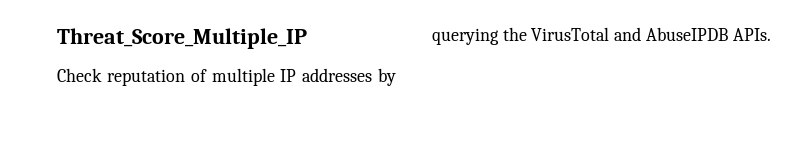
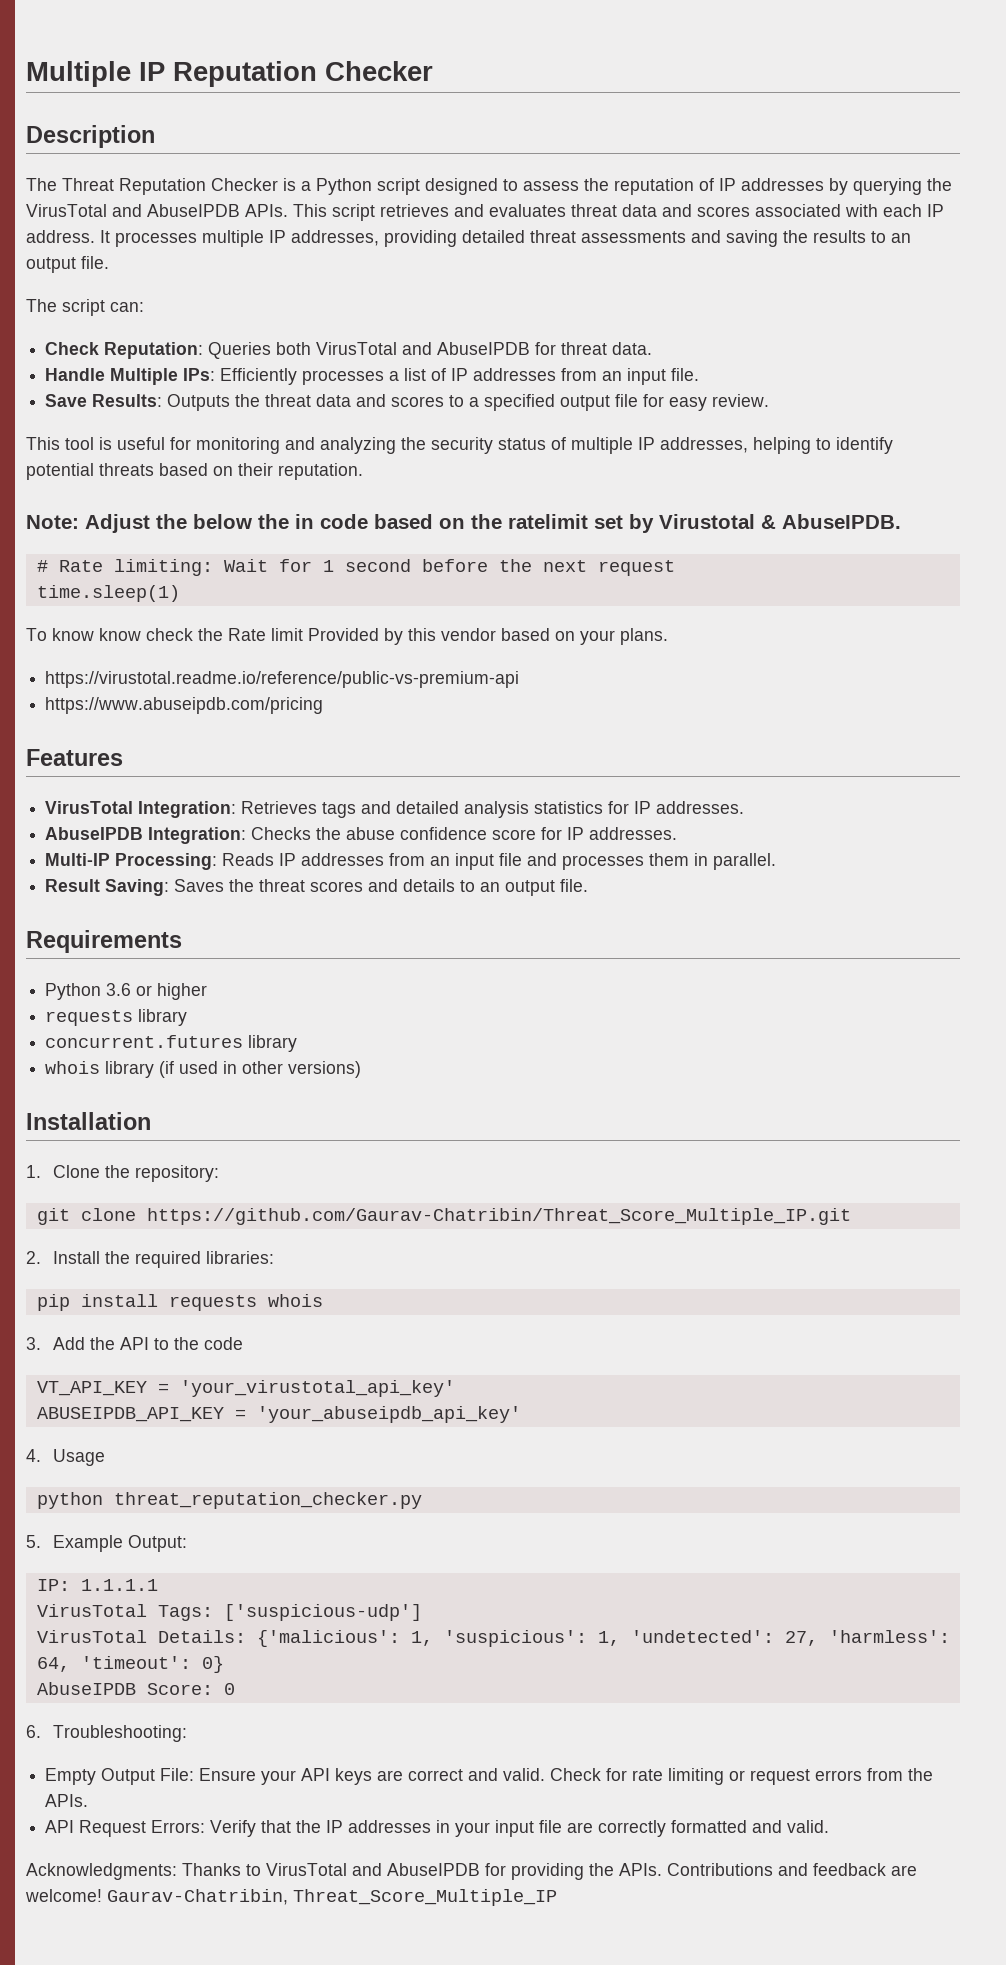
[57,28,307,49] [57,68,102,82] Threat_Score_Multiple_IP // Check -> [26,61,433,87] [26,125,155,148] [26,178,609,195] Multiple IP Reputation Checker // Description // The Threat Reputation Checker is a Python script designed to assess the
[211,68,275,86] multiple -> (714, 184) none
(771, 34) none -> [293,204,944,221] [26,230,911,247] [26,256,109,273] [26,299,144,316] [45,342,653,359] [45,368,700,385] [45,394,770,411] [26,437,893,454] [26,463,363,480] [26,514,901,533] [36,559,675,576] [36,585,180,602] [26,628,668,645] [45,671,520,688] [45,697,324,714] [26,749,123,766] [45,801,745,818] [45,827,678,844] [45,853,777,870] [45,879,589,896] [26,930,182,953] [45,983,208,1000] [45,1009,188,1026] [45,1035,298,1052] [45,1061,362,1078] [26,1112,151,1130] [26,1165,219,1182] [36,1208,851,1225] [26,1251,274,1268] [36,1294,323,1311] [26,1337,243,1350] [36,1380,455,1397] [36,1406,521,1423] [26,1449,105,1466] [36,1492,422,1509] [26,1535,187,1552] [36,1579,158,1591] [36,1604,422,1621] [36,1630,950,1647] [36,1656,224,1673] [36,1682,235,1695] [26,1725,187,1742] [45,1768,934,1785] [45,1794,89,1807] [45,1820,830,1837] [26,1863,917,1880] [25,1889,557,1906] This script retrieves and evaluates threat data and scores associated with each IP address. It processes multiple IP addresses, providing detailed threat assessments and saving the results to an output file. // The script can: // Check Reputation: Queries both VirusTotal and AbuseIPDB for threat data. // Handle Multiple IPs: Efficiently processes a list of IP addresses from an input file. // Save Results: Outputs the threat data and scores to a specified output file for easy review. // This tool is useful for monitoring and analyzing the security status of multiple IP addresses, helping to identify potential threats based on their reputation. // Note: Adjust the below the in code based on the ratelimit set by Virustotal & AbuseIPDB. // # Rate limiting: Wait for 1 second before the next request // time.sleep(1) // To know know check the Rate limit Provided by this vendor based on your plans. // https://virustotal.readme.io/reference/public-vs-premium-api // https://www.abuseipdb.com/pricing // Features // VirusTotal Integration: Retrieves tags and detailed analysis statistics for IP addresses. // AbuseIPDB Integration: Checks the abuse confidence score for IP addresses. // Multi-IP Processing: Reads IP addresses from an input file and processes them in parallel. // Result Saving: Saves the threat scores and details to an output file. // Requirements // Python 3.6 or higher // requests library // concurrent.futures library // whois library (if used in other versions) // Installation // 1. Clone the repository: // git clone https://github.com/Gaurav-Chatribin/Threat_Score_Multiple_IP.git // 2. Install the required libraries: // pip install requests whois // 3. Add the API to the code // VT_API_KEY = 'your_virustotal_api_key' // ABUSEIPDB_API_KEY = 'your_abuseipdb_api_key' // 4. Usage // python threat_reputation_checker.py // 5. Example Output: // IP: 1.1.1.1 // VirusTotal Tags: ['suspicious-udp'] // VirusTotal Details: {'malicious': 1, 'suspicious': 1, 'undetected': 27, 'harmless': 64, 'timeout': 0} // AbuseIPDB Score: 0 // 6. Troubleshooting: // Empty Output File: Ensure your API keys are correct and valid. Check for rate limiting or request errors from the APIs. // API Request Errors: Verify that the IP addresses in your input file are correctly formatted and valid. // Acknowledgments: Thanks to VirusTotal and AbuseIPDB for providing the APIs. Contributions and feedback are welcome! Gaurav-Chatribin, Threat_Score_Multiple_IP

